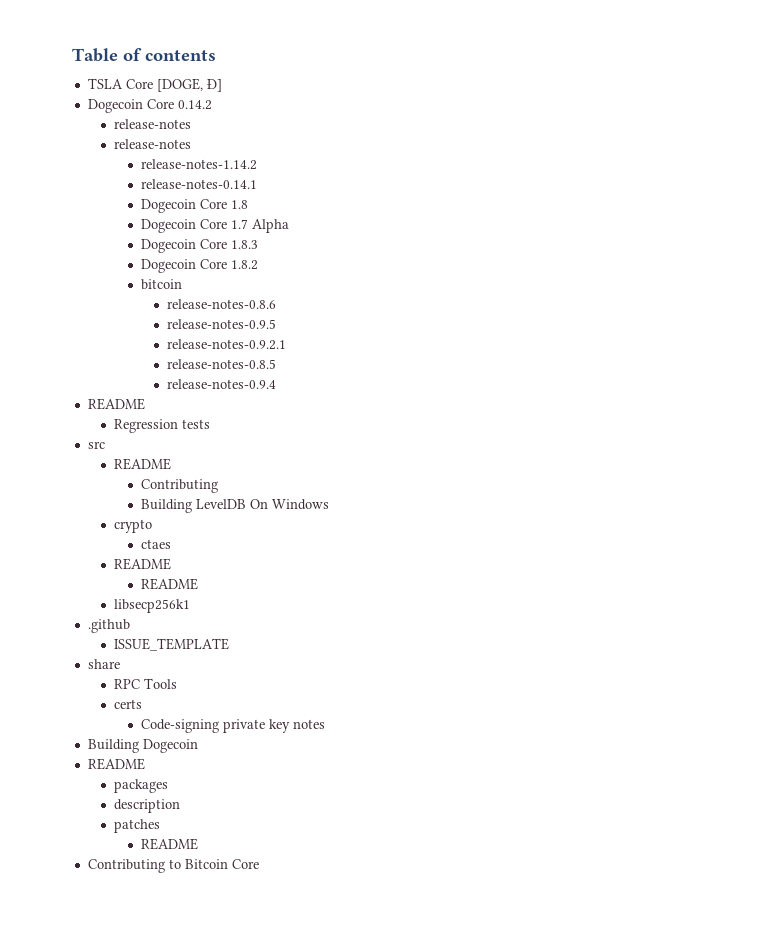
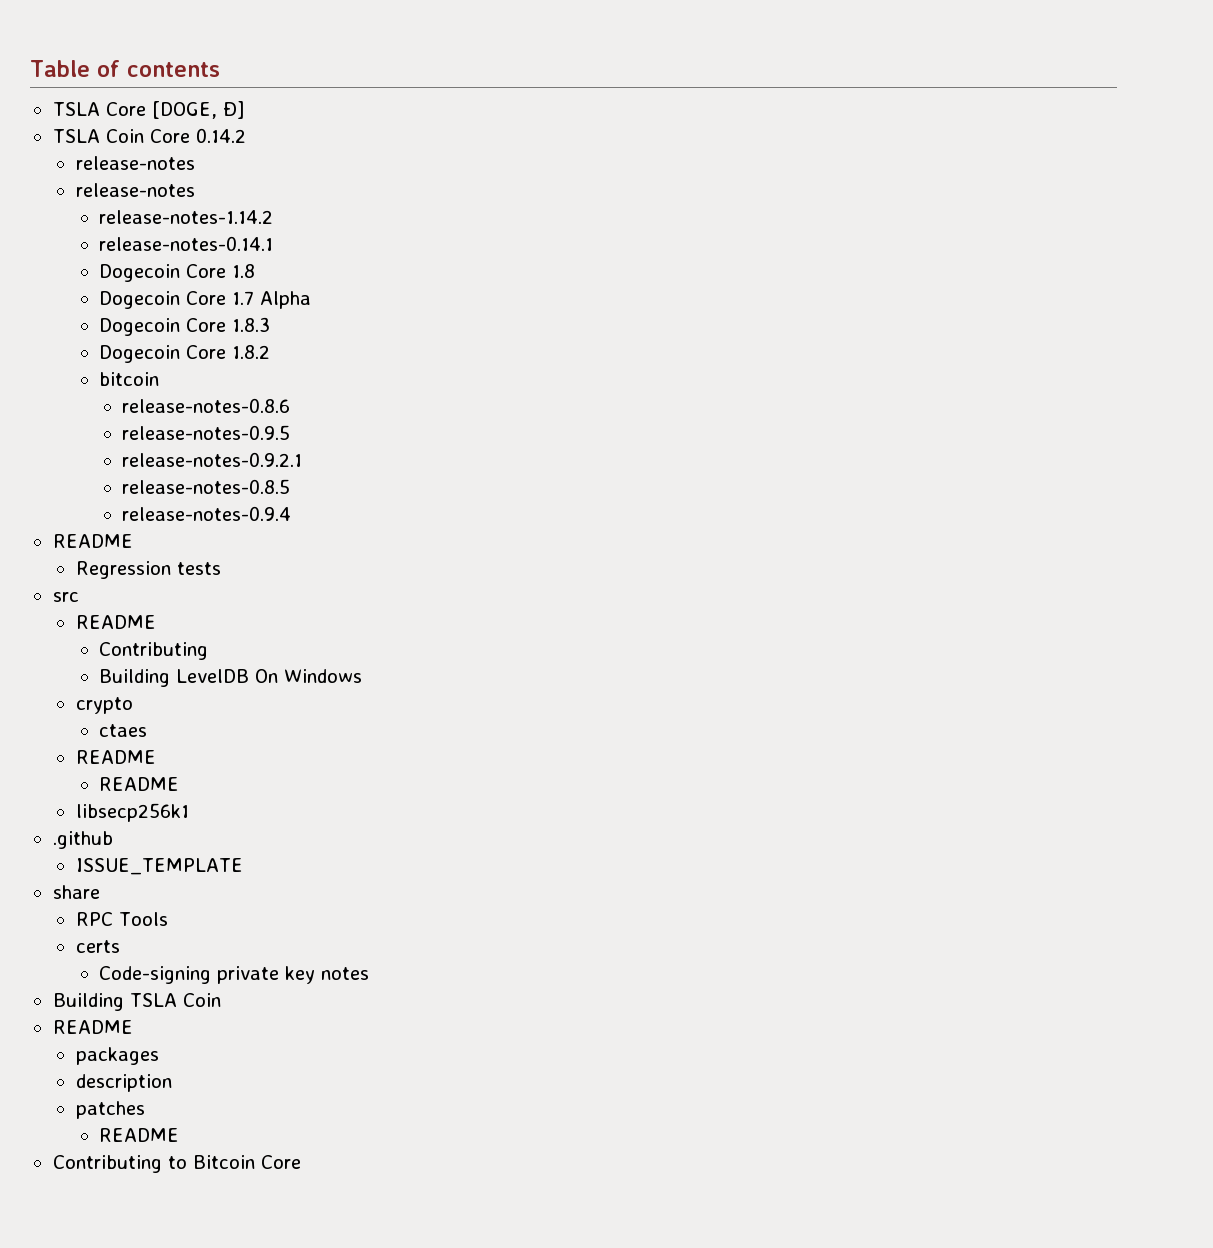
[87,99,143,113] Dogecoin -> [52,129,144,143] TSLA Coin
[142,739,198,753] Dogecoin -> [129,993,221,1007] TSLA Coin

